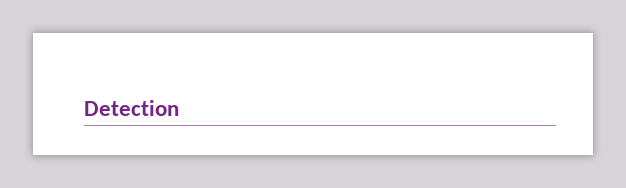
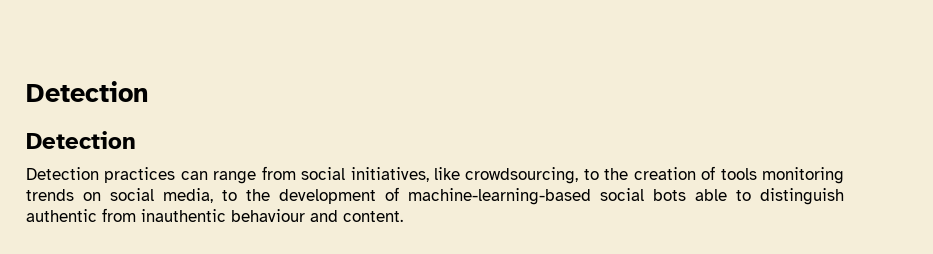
[84,100,179,116] Detection -> [26,81,148,102] [26,131,136,149] [26,166,845,184] [26,187,844,205] [26,208,403,222] Detection // Detection // Detection practices can range from social initiatives, like crowdsourcing, to the creation of tools monitoring trends on social media, to the development of machine-learning-based social bots able to distinguish authentic from inauthentic behaviour and content.

